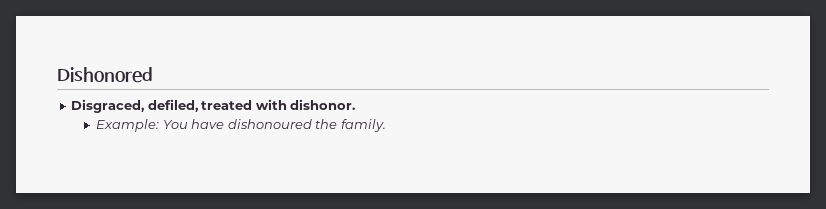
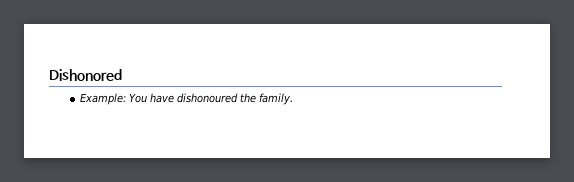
[71,99,356,113] // Disgraced, defiled, treated with dishonor. -> (122, 75) none

